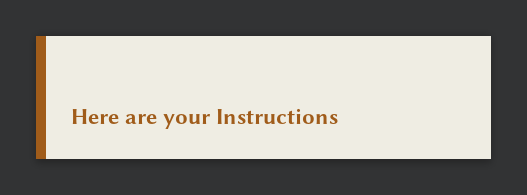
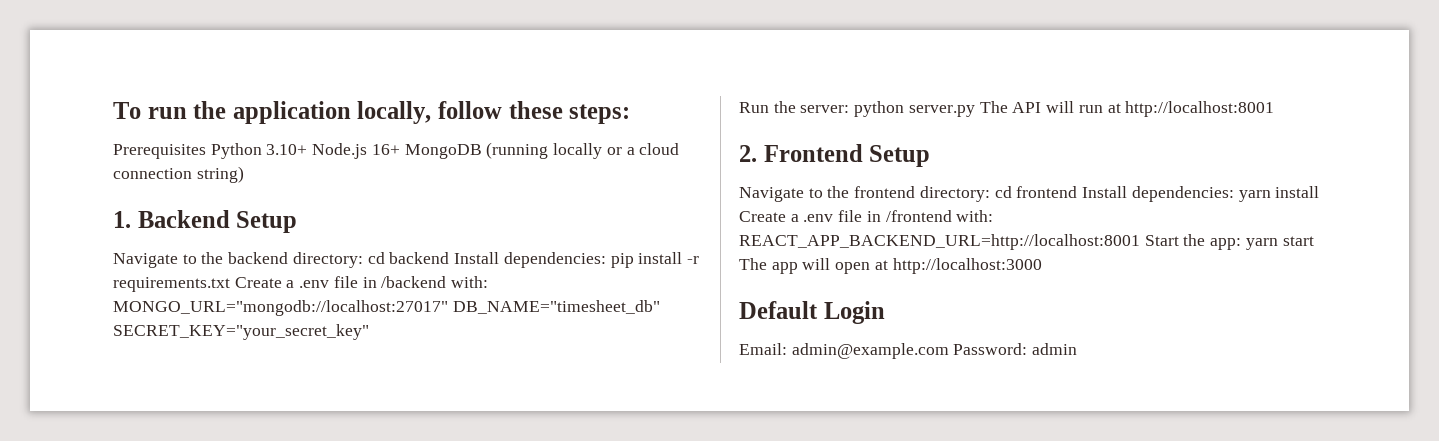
[71,108,339,129] Here are your Instructions -> [113,101,631,124] [113,142,680,159] [113,166,244,183] [113,210,298,233] [113,252,699,268] [113,276,489,292] [113,300,660,316] [113,324,369,340] [739,101,1275,117] [739,144,931,167] [739,186,1320,202] [739,210,994,222] [739,234,1314,250] [739,258,1042,274] [739,301,885,324] [739,343,1078,359] To run the application locally, follow these steps: // Prerequisites Python 3.10+ Node.js 16+ MongoDB (running locally or a cloud connection string) // 1. Backend Setup // Navigate to the backend directory: cd backend Install dependencies: pip install -r requirements.txt Create a .env file in /backend with: MONGO_URL="mongodb://localhost:27017" DB_NAME="timesheet_db" SECRET_KEY="your_secret_key" // Run the server: python server.py The API will run at http://localhost:8001 // 2. Frontend Setup // Navigate to the frontend directory: cd frontend Install dependencies: yarn install Create a .env file in /frontend with: REACT_APP_BACKEND_URL=http://localhost:8001 Start the app: yarn start The app will open at http://localhost:3000 // Default Login // Email: admin@example.com Password: admin

